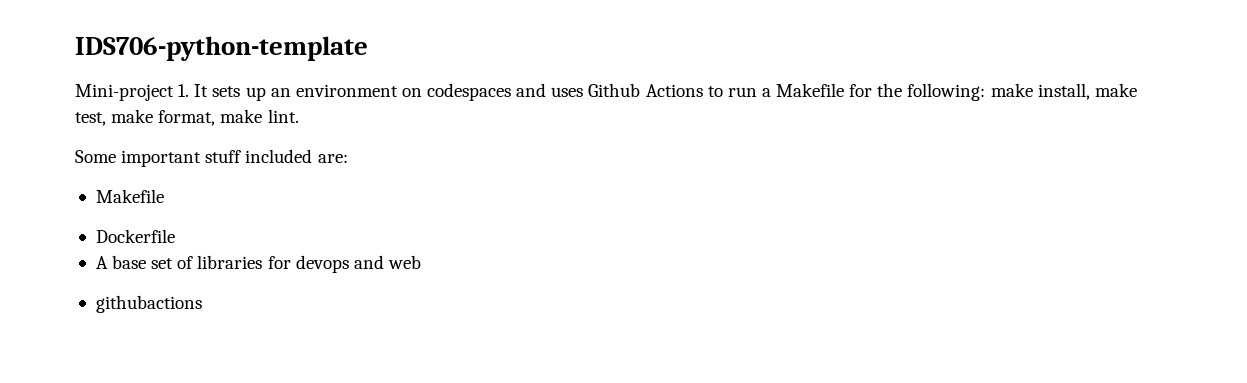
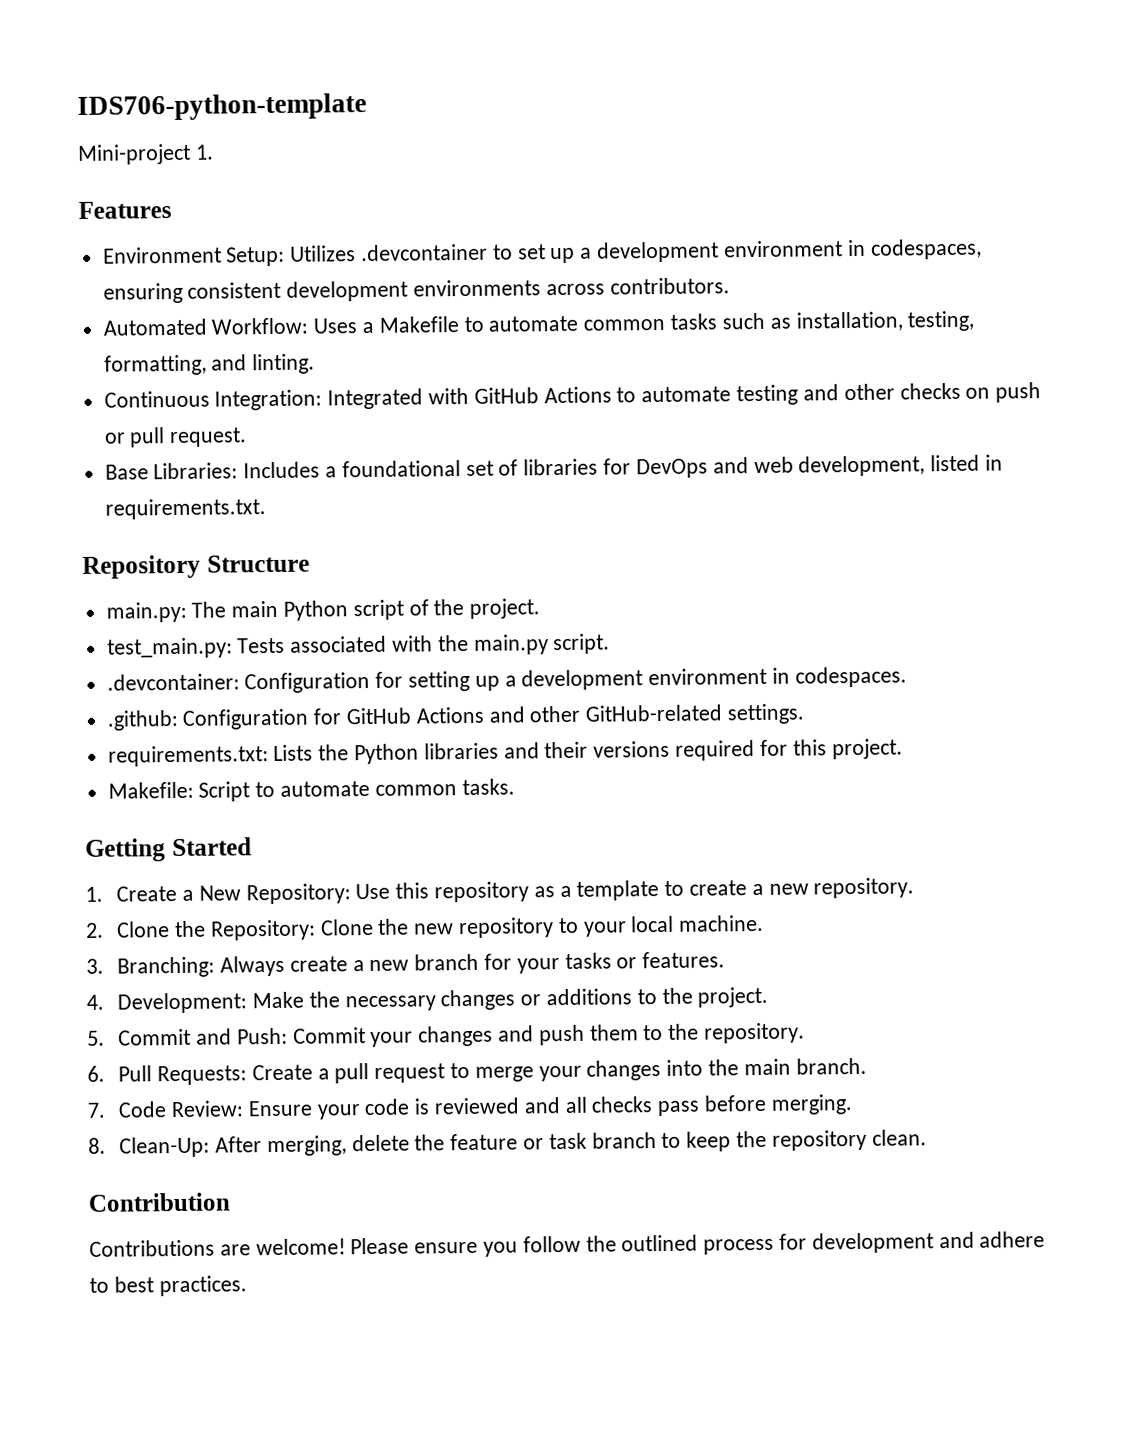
[194,83,1137,101] [75,109,299,126] [75,149,348,167] [95,189,164,203] [95,229,175,243] [95,255,147,269] It sets up an environment on codespaces and uses Github Actions to run a Makefile for the following: make install, make test, make format, make lint. // Some important stuff included are: // Makefile // Dockerfile // A base -> [78,201,172,219] [102,238,982,267] [102,277,730,304] [102,310,975,336] [103,353,316,376] [103,382,1042,411] [103,427,248,448] [104,460,461,480] // Features // Environment Setup: Utilizes .devcontainer to set up a development environment in codespaces, ensuring consistent development environments across contributors. // Automated Workflow: Uses a Makefile to automate common tasks such as installation, testing, formatting, and linting. // Continuous Integration: Integrated with GitHub Actions to automate testing and other checks on push or pull request. // Base Libraries: Includes a foundational
[295,255,349,273] devops -> [635,458,708,479] DevOps
[95,295,202,313] // githubactions -> [798,454,1003,477] [104,498,266,520] [82,554,310,579] [105,598,541,623] [106,633,611,659] [106,666,907,694] [106,703,805,731] [107,738,903,767] [107,778,515,802] [85,837,252,862] [85,877,915,905] [86,914,765,941] [86,951,726,978] [86,986,769,1014] [87,1022,805,1048] [87,1057,867,1086] [87,1094,853,1120] [88,1129,927,1158] [88,1192,230,1212] [89,1231,1046,1257] [89,1275,247,1297] development, listed in requirements.txt. // Repository Structure // main.py: The main Python script of the project. // test_main.py: Tests associated with the main.py script. // .devcontainer: Configuration for setting up a development environment in codespaces. // .github: Configuration for GitHub Actions and other GitHub-related settings. // requirements.txt: Lists the Python libraries and their versions required for this project. // Makefile: Script to automate common tasks. // Getting Started // 1. Create a New Repository: Use this repository as a template to create a new repository. // 2. Clone the Repository: Clone the new repository to your local machine. // 3. Branching: Always create a new branch for your tasks or features. // 4. Development: Make the necessary changes or additions to the project. // 5. Commit and Push: Commit your changes and push them to the repository. // 6. Pull Requests: Create a pull request to merge your changes into the main branch. // 7. Code Review: Ensure your code is reviewed and all checks pass before merging. // 8. Clean-Up: After merging, delete the feature or task branch to keep the repository clean. // Contribution // Contributions are welcome! Please ensure you follow the outlined process for development and adhere to best practices.

